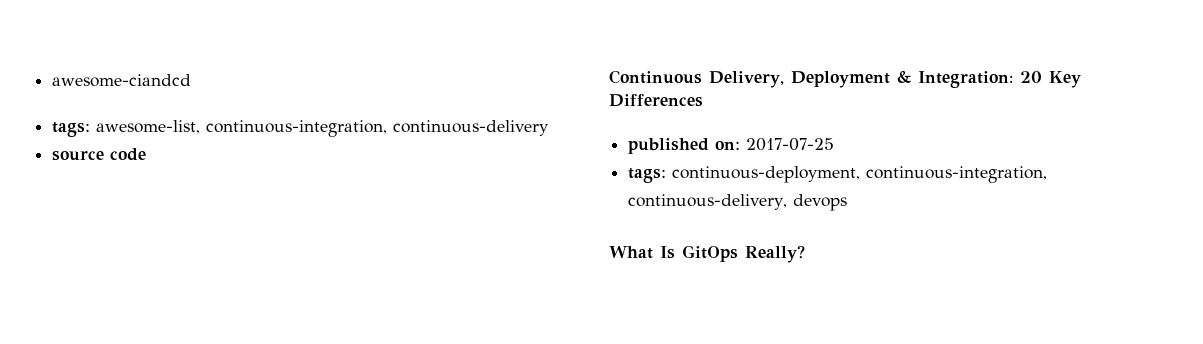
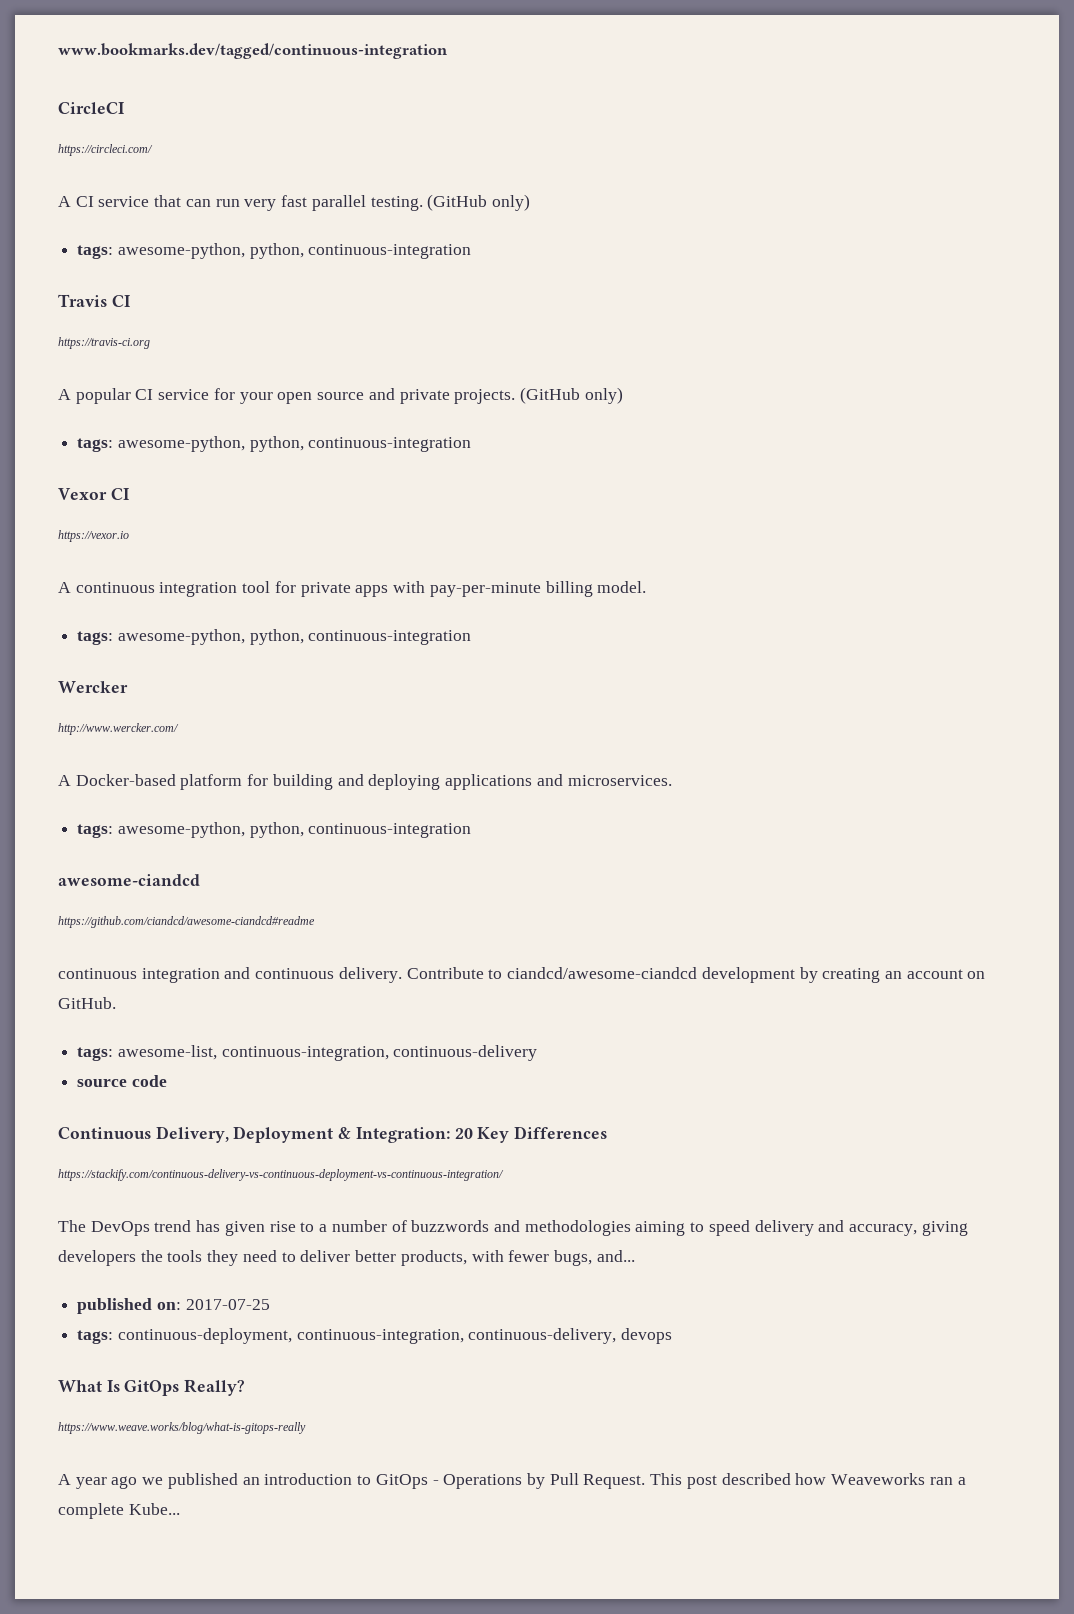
[52,74,192,87] awesome-ciandcd -> [58,43,448,59] [58,102,125,114] [58,144,153,156] [58,194,530,211] [77,243,472,259] [58,294,131,307] [58,337,150,349] [58,387,623,404] [77,436,472,452] [58,488,130,500] [58,530,129,542] [58,581,647,597] [77,629,472,645] [58,681,128,693] [58,723,179,735] [58,774,672,790] [77,822,472,838] [58,874,200,886] [58,916,315,928] [58,967,986,983] [58,997,116,1009] www.bookmarks.dev/tagged/continuous-integration // CircleCI // https://circleci.com/ // A CI service that can run very fast parallel testing. (GitHub only) // tags: awesome-python, python, continuous-integration // Travis CI // https://travis-ci.org // A popular CI service for your open source and private projects. (GitHub only) // tags: awesome-python, python, continuous-integration // Vexor CI // https://vexor.io // A continuous integration tool for private apps with pay-per-minute billing model. // tags: awesome-python, python, continuous-integration // Wercker // http://www.wercker.com/ // A Docker-based platform for building and deploying applications and microservices. // tags: awesome-python, python, continuous-integration // awesome-ciandcd // https://github.com/ciandcd/awesome-ciandcd#readme // continuous integration and continuous delivery. Contribute to ciandcd/awesome-ciandcd development by creating an account on GitHub.
(703, 100) none -> [58,1169,504,1181] [58,1220,968,1236] [58,1250,635,1266] // https://stackify.com/continuous-delivery-vs-continuous-deployment-vs-continuous-integration/ // The DevOps trend has given rise to a number of buzzwords and methodologies aiming to speed delivery and accuracy, giving developers the tools they need to deliver better products, with fewer bugs, and...
(805, 254) none -> [58,1422,306,1434] [58,1473,966,1489] [58,1503,180,1519] // https://www.weave.works/blog/what-is-gitops-really // A year ago we published an introduction to GitOps - Operations by Pull Request. This post described how Weaveworks ran a complete Kube...

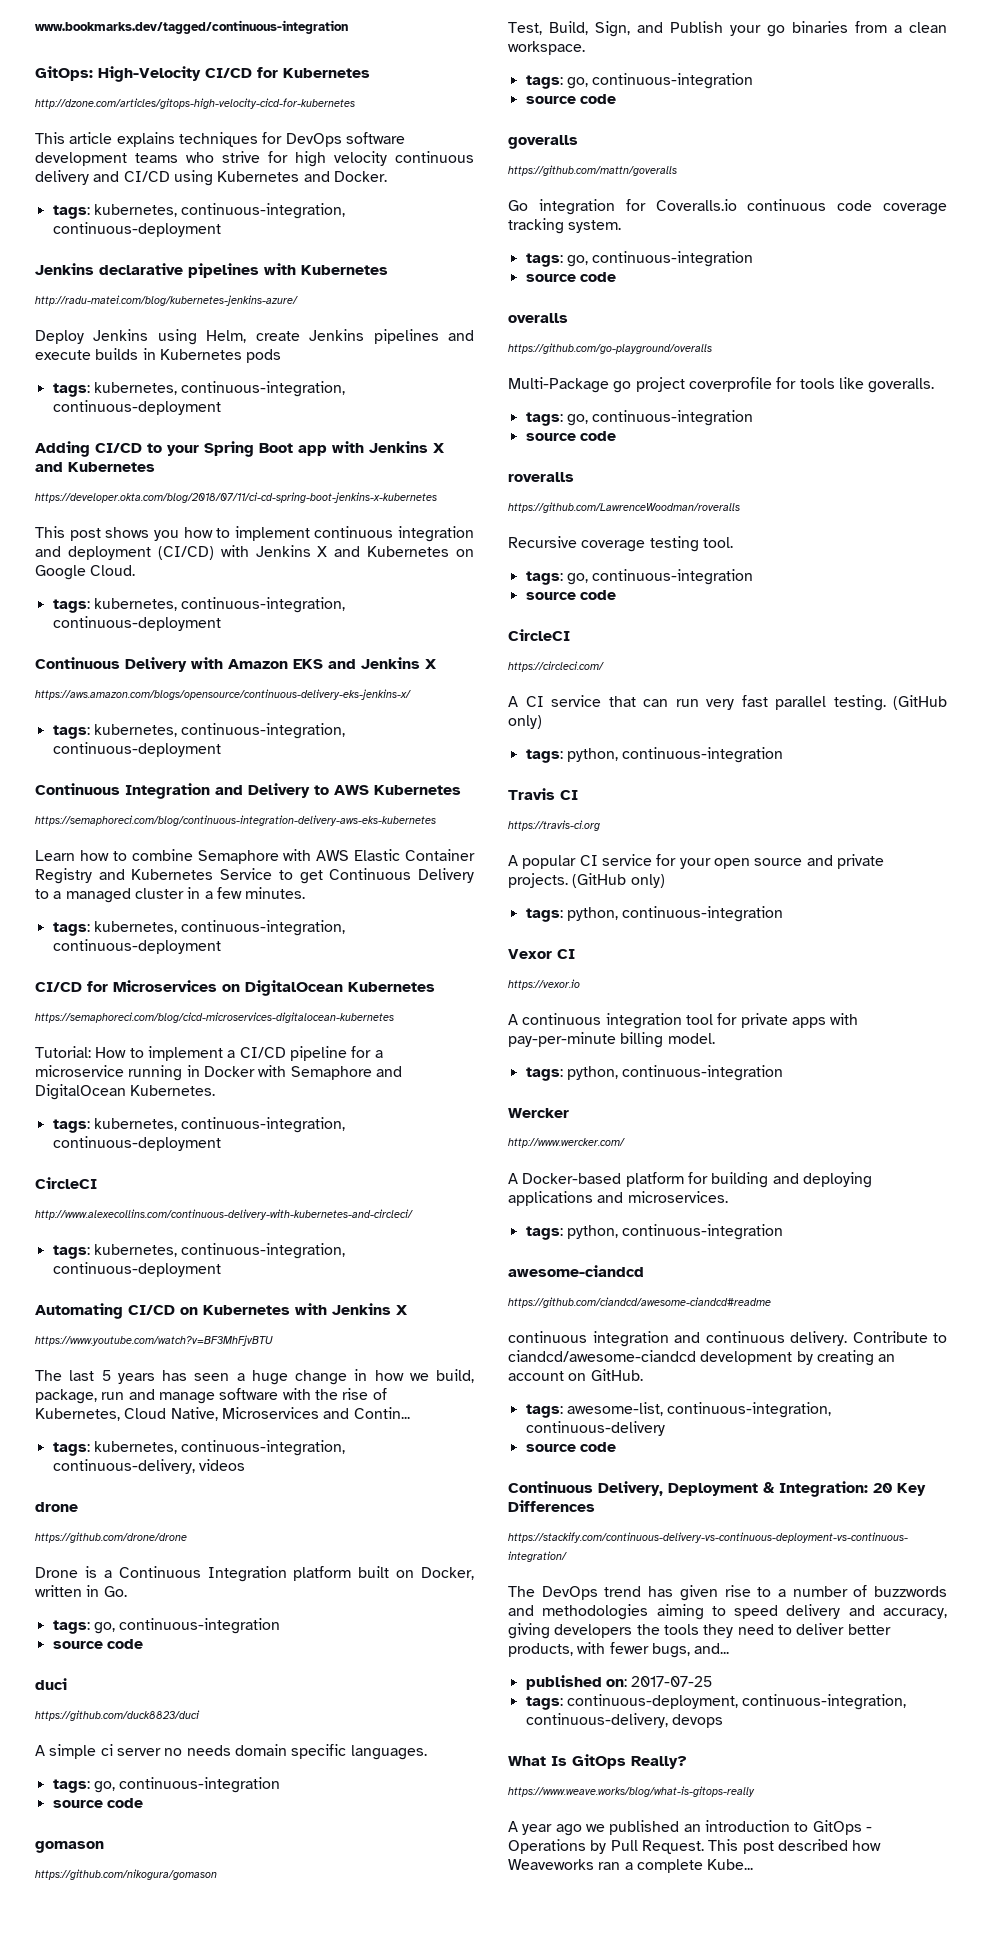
(448, 51) none -> [35,66,370,82] [35,98,355,109] [35,132,405,147] [35,151,474,167] [35,170,387,186] [52,203,346,219] [52,222,221,237] [35,263,388,278] [35,295,298,306] [35,329,474,345] [35,348,282,363] [52,381,346,397] [52,400,221,415] [35,441,445,457] [35,462,155,472] [35,492,437,503] [35,526,474,542] [35,545,474,560] [35,565,136,580] [52,597,346,613] [52,616,221,631] [35,657,437,672] [35,689,411,700] [52,723,346,739] [52,742,221,757] [35,783,461,799] [35,815,436,826] [35,849,475,864] [35,868,475,884] [35,887,306,903] [52,920,346,936] [52,939,221,954] [35,980,435,996] [35,1012,394,1023] [35,1046,383,1061] [35,1065,402,1081] [35,1084,216,1100] [52,1117,346,1133] [52,1136,221,1151] [35,1177,97,1189] [35,1209,413,1220] [52,1243,346,1259] [52,1262,221,1277] [35,1303,408,1319] [35,1335,273,1346] [35,1369,474,1385] [35,1388,387,1404] [35,1407,410,1421] [52,1440,346,1456] [52,1459,245,1474] [35,1502,78,1512] [35,1532,187,1543] [35,1566,474,1582] [35,1585,127,1597] [52,1618,281,1634] [52,1639,143,1649] [35,1678,67,1690] [35,1710,200,1721] [35,1744,427,1760] [52,1777,281,1793] [52,1798,143,1808] [35,1841,104,1853] [35,1869,217,1880] [508,21,947,37] [508,41,585,55] [525,73,754,89] [525,94,616,104] [508,135,578,149] [508,165,677,176] [508,199,947,215] [508,218,622,234] [525,251,754,267] [525,272,616,282] [508,313,568,323] [508,343,712,354] [508,377,935,393] [525,410,754,426] [525,431,616,441] [508,472,574,482] [508,502,740,513] [508,536,733,552] [525,569,754,585] [525,590,616,600] // GitOps: High-Velocity CI/CD for Kubernetes // http://dzone.com/articles/gitops-high-velocity-cicd-for-kubernetes // This article explains techniques for DevOps software development teams who strive for high velocity continuous delivery and CI/CD using Kubernetes and Docker. // tags: kubernetes, continuous-integration, continuous-deployment // Jenkins declarative pipelines with Kubernetes // http://radu-matei.com/blog/kubernetes-jenkins-azure/ // Deploy Jenkins using Helm, create Jenkins pipelines and execute builds in Kubernetes pods // tags: kubernetes, continuous-integration, continuous-deployment // Adding CI/CD to your Spring Boot app with Jenkins X and Kubernetes // https://developer.okta.com/blog/2018/07/11/ci-cd-spring-boot-jenkins-x-kubernetes // This post shows you how to implement continuous integration and deployment (CI/CD) with Jenkins X and Kubernetes on Google Cloud. // tags: kubernetes, continuous-integration, continuous-deployment // Continuous Delivery with Amazon EKS and Jenkins X // https://aws.amazon.com/blogs/opensource/continuous-delivery-eks-jenkins-x/ // tags: kubernetes, continuous-integration, continuous-deployment // Continuous Integration and Delivery to AWS Kubernetes // https://semaphoreci.com/blog/continuous-integration-delivery-aws-eks-kubernetes // Learn how to combine Semaphore with AWS Elastic Container Registry and Kubernetes Service to get Continuous Delivery to a managed cluster in a few minutes. // tags: kubernetes, continuous-integration, continuous-deployment // CI/CD for Microservices on DigitalOcean Kubernetes // https://semaphoreci.com/blog/cicd-microservices-digitalocean-kubernetes // Tutorial: How to implement a CI/CD pipeline for a microservice running in Docker with Semaphore and DigitalOcean Kubernetes. // tags: kubernetes, continuous-integration, continuous-deployment // CircleCI // http://www.alexecollins.com/continuous-delivery-with-kubernetes-and-circleci/ // tags: kubernetes, continuous-integration, continuous-deployment // Automating CI/CD on Kubernetes with Jenkins X // https://www.youtube.com/watch?v=BF3MhFjvBTU // The last 5 years has seen a huge change in how we build, package, run and manage software with the rise of Kubernetes, Cloud Native, Microservices and Contin... // tags: kubernetes, continuous-integration, continuous-delivery, videos // drone // https://github.com/drone/drone // Drone is a Continuous Integration platform built on Docker, written in Go. // tags: go, continuous-integration // source code // duci // https://github.com/duck8823/duci // A simple ci server no needs domain specific languages. // tags: go, continuous-integration // source code // gomason // https://github.com/nikogura/gomason // Test, Build, Sign, and Publish your go binaries from a clean workspace. // tags: go, continuous-integration // source code // goveralls // https://github.com/mattn/goveralls // Go integration for Coveralls.io continuous code coverage tracking system. // tags: go, continuous-integration // source code // overalls // https://github.com/go-playground/overalls // Multi-Package go project coverprofile for tools like goveralls. // tags: go, continuous-integration // source code // roveralls // https://github.com/LawrenceWoodman/roveralls // Recursive coverage testing tool. // tags: go, continuous-integration // source code
[117,243,245,259] awesome-python, -> (563, 756) none
[117,436,245,452] awesome-python, -> (563, 915) none
[117,629,245,645] awesome-python, -> (563, 1074) none
[117,822,245,838] awesome-python, -> (563, 1233) none

